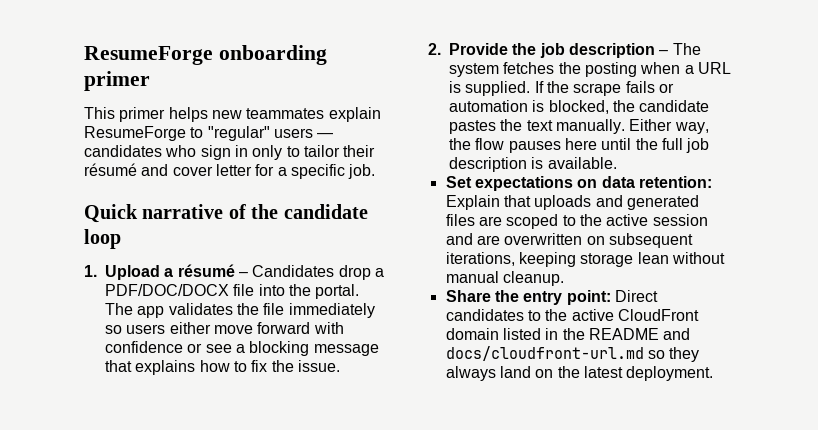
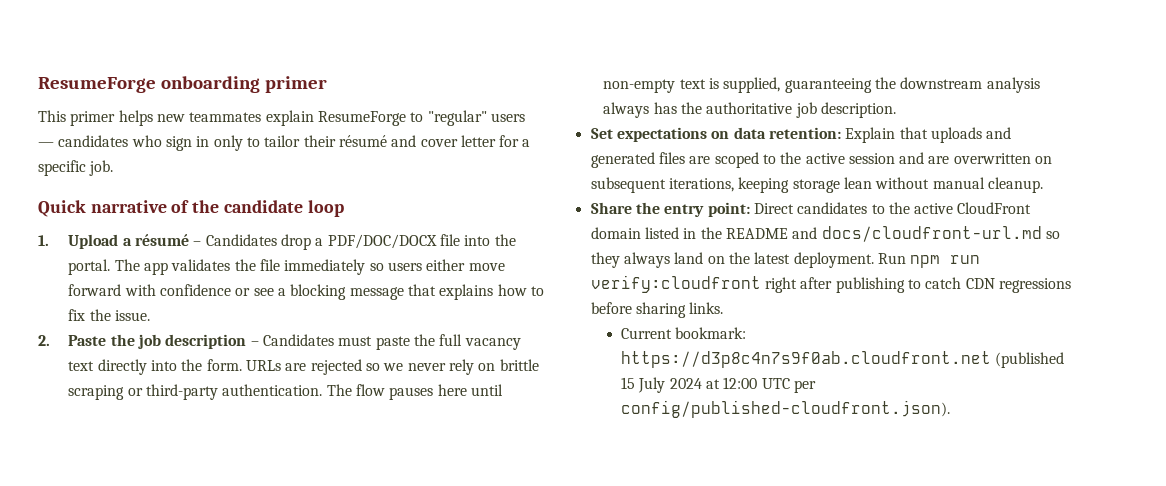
[449,43,508,55] Provide -> [68,335,107,346] Paste
[672,43,701,55] [449,62,731,77] [449,81,674,96] [449,100,710,114] [449,119,709,134] [449,138,710,153] [449,157,617,172] The system fetches the posting when a URL is supplied. If the scrape fails or automation is blocked, the candidate pastes the text manually. Either way, the flow pauses here until the full job description is available. -> [263,334,521,350] [68,359,539,375] [68,384,504,400] [603,77,1040,93] [603,102,897,118] Candidates must paste the full vacancy text directly into the form. URLs are rejected so we never rely on brittle scraping or third-party authentication. The flow pauses here until non-empty text is supplied, guaranteeing the downstream analysis always has the authoritative job description.
(714, 373) none -> [877,253,981,268] [590,275,1071,293] [590,302,724,318] [621,327,747,339] [621,351,1065,368] [621,377,816,393] [621,400,951,418] Run npm run verify:cloudfront right after publishing to catch CDN regressions before sharing links. // Current bookmark: https://d3p8c4n7s9f0ab.cloudfront.net (published 15 July 2024 at 12:00 UTC per config/published-cloudfront.json).

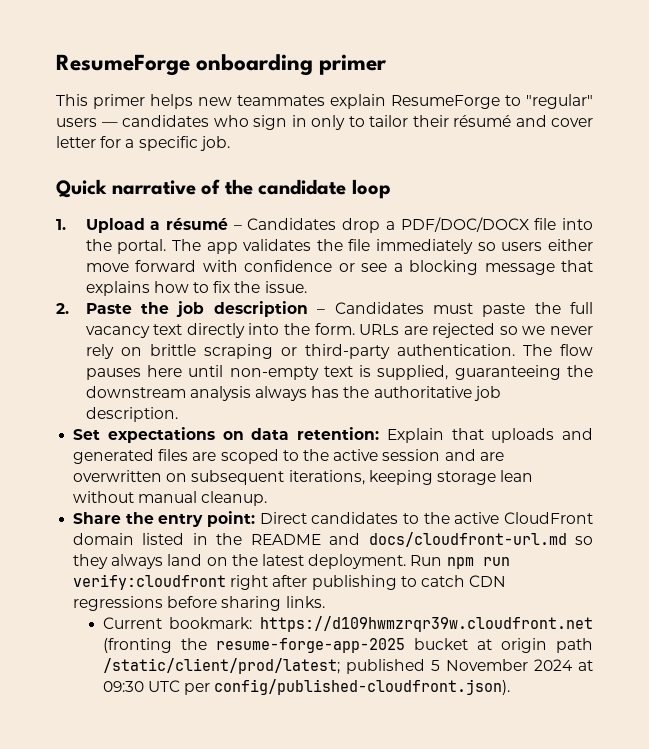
[621,351,1065,368] [621,377,666,393] https://d3p8c4n7s9f0ab.cloudfront.net (published 15 July -> [260,616,593,632] [102,638,593,653] [102,658,528,674] https://d109hwmzrqr39w.cloudfront.net (fronting the resume-forge-app-2025 bucket at origin path /static/client/prod/latest; published 5 November
[723,377,758,389] 12:00 -> [102,681,144,692] 09:30

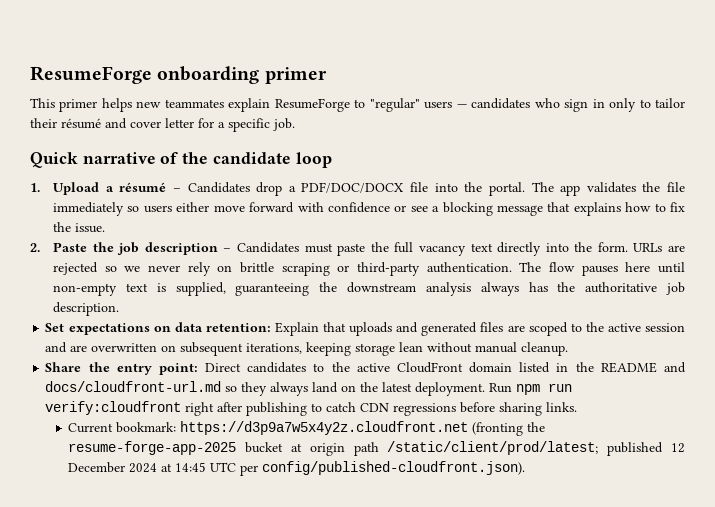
[260,616,593,632] https://d109hwmzrqr39w.cloudfront.net -> [180,421,469,435] https://d3p9a7w5x4y2z.cloudfront.net
[430,659,528,671] 5 November -> [671,443,685,453] [68,462,126,473] 12 December
[102,681,144,692] 09:30 -> [175,462,207,472] 14:45

